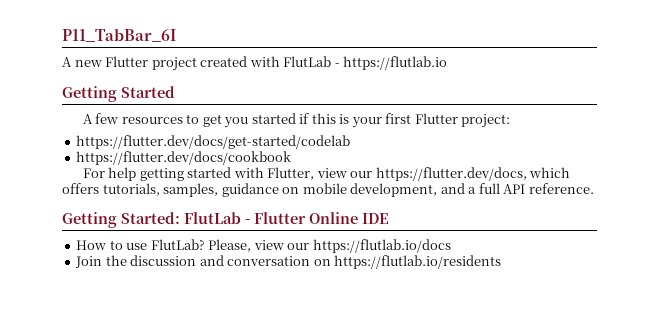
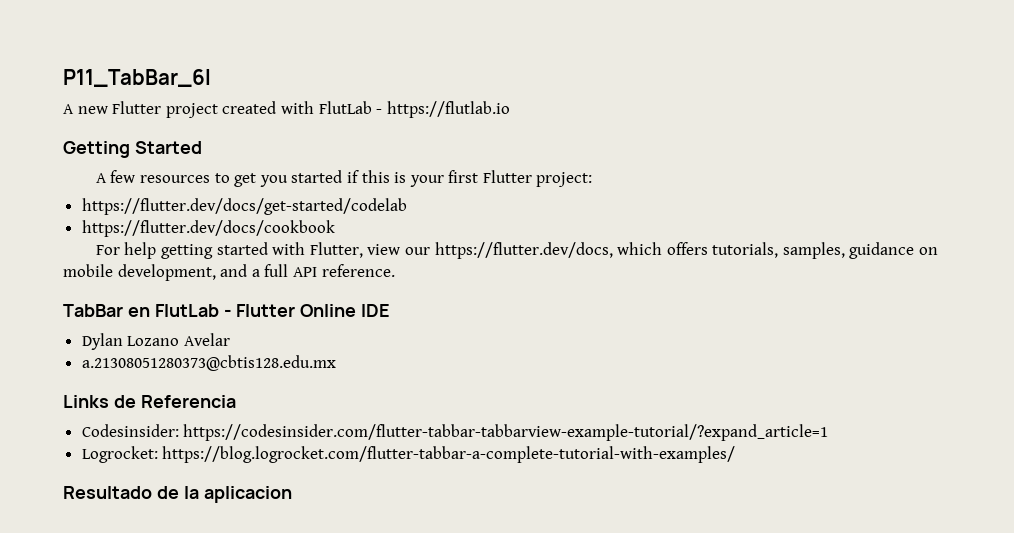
[62,212,180,228] Getting Started: -> [63,304,150,317] TabBar en
[76,239,451,253] [75,255,502,269] How to use FlutLab? Please, view our https://flutlab.io/docs // Join the discussion and conversation on https://flutlab.io/residents -> [81,333,230,350] [81,355,336,371] [63,395,236,408] [81,424,829,441] [81,446,736,463] [63,486,292,503] Dylan Lozano Avelar // a.21308051280373@cbtis128.edu.mx // Links de Referencia // Codesinsider: https://codesinsider.com/flutter-tabbar-tabbarview-example-tutorial/?expand_article=1 // Logrocket: https://blog.logrocket.com/flutter-tabbar-a-complete-tutorial-with-examples/ // Resultado de la aplicacion

